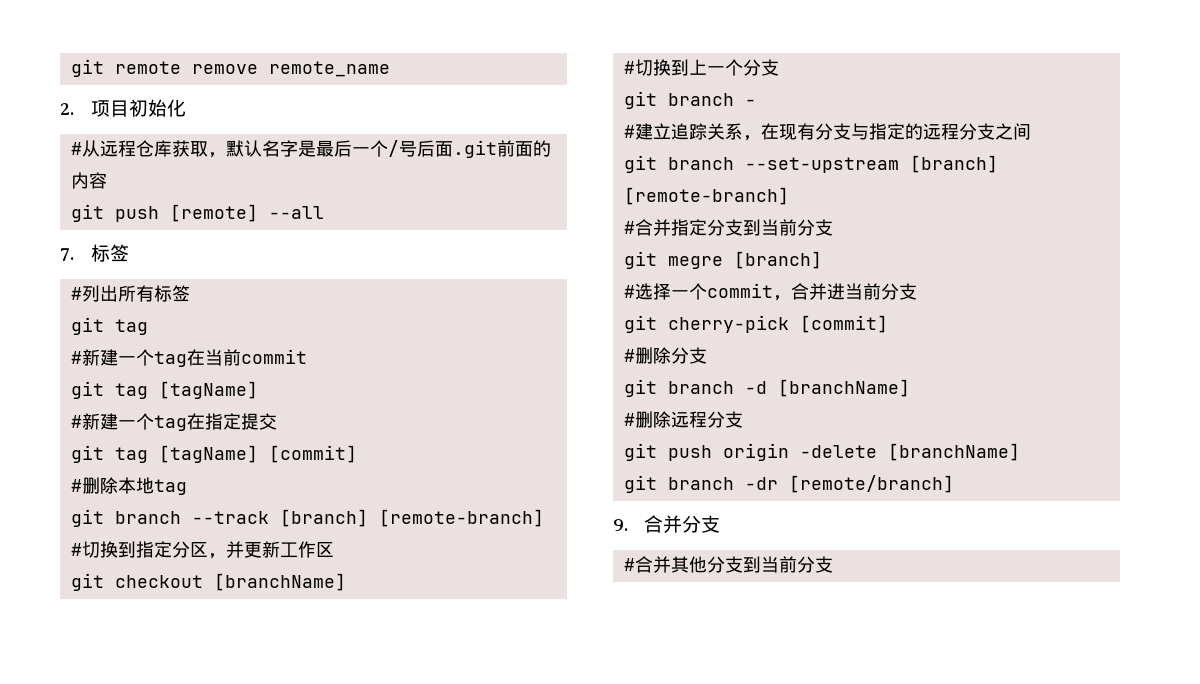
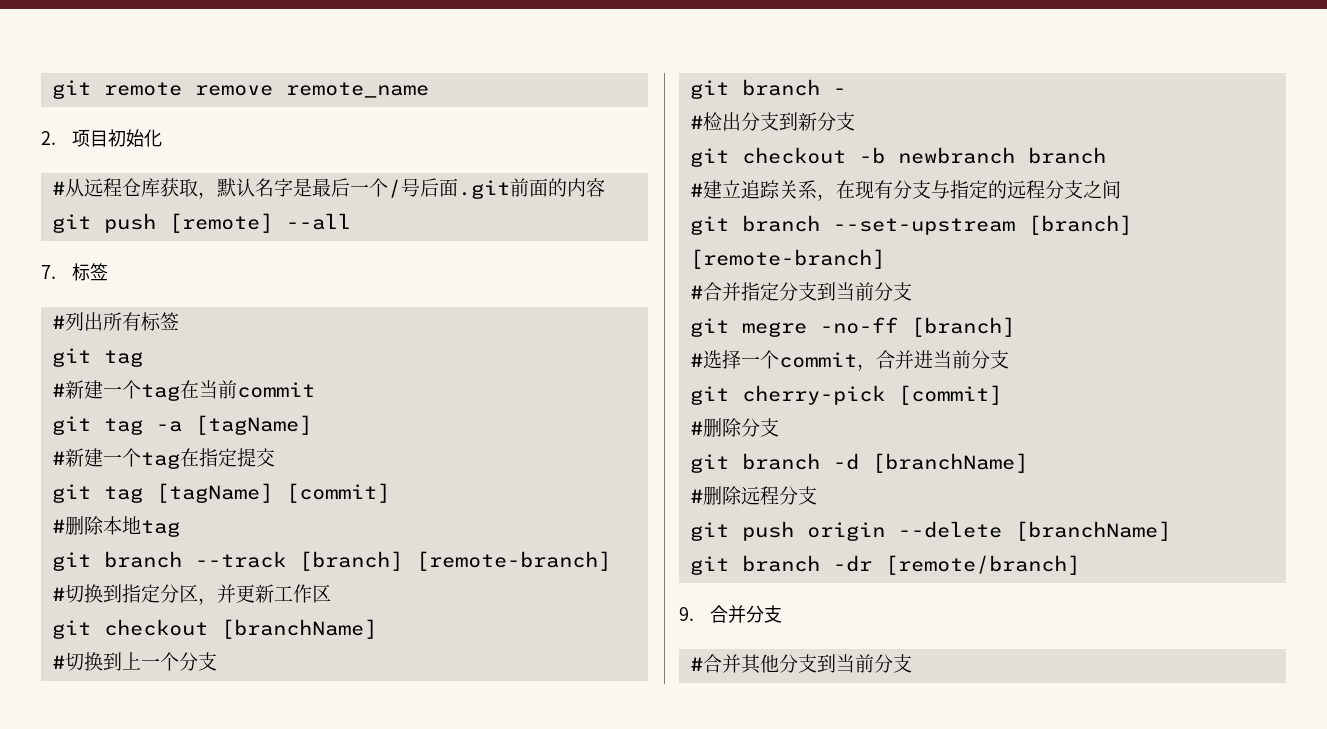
(149, 391) none -> [155,421,182,432] -a
(757, 102) none -> [689,112,855,131] [689,147,1106,167] // #检出分支到新分支 // git checkout -b newbranch branch
(724, 262) none -> [819,317,898,334] -no-ff
[800,445,878,458] -delete -> [897,521,1002,538] --delete

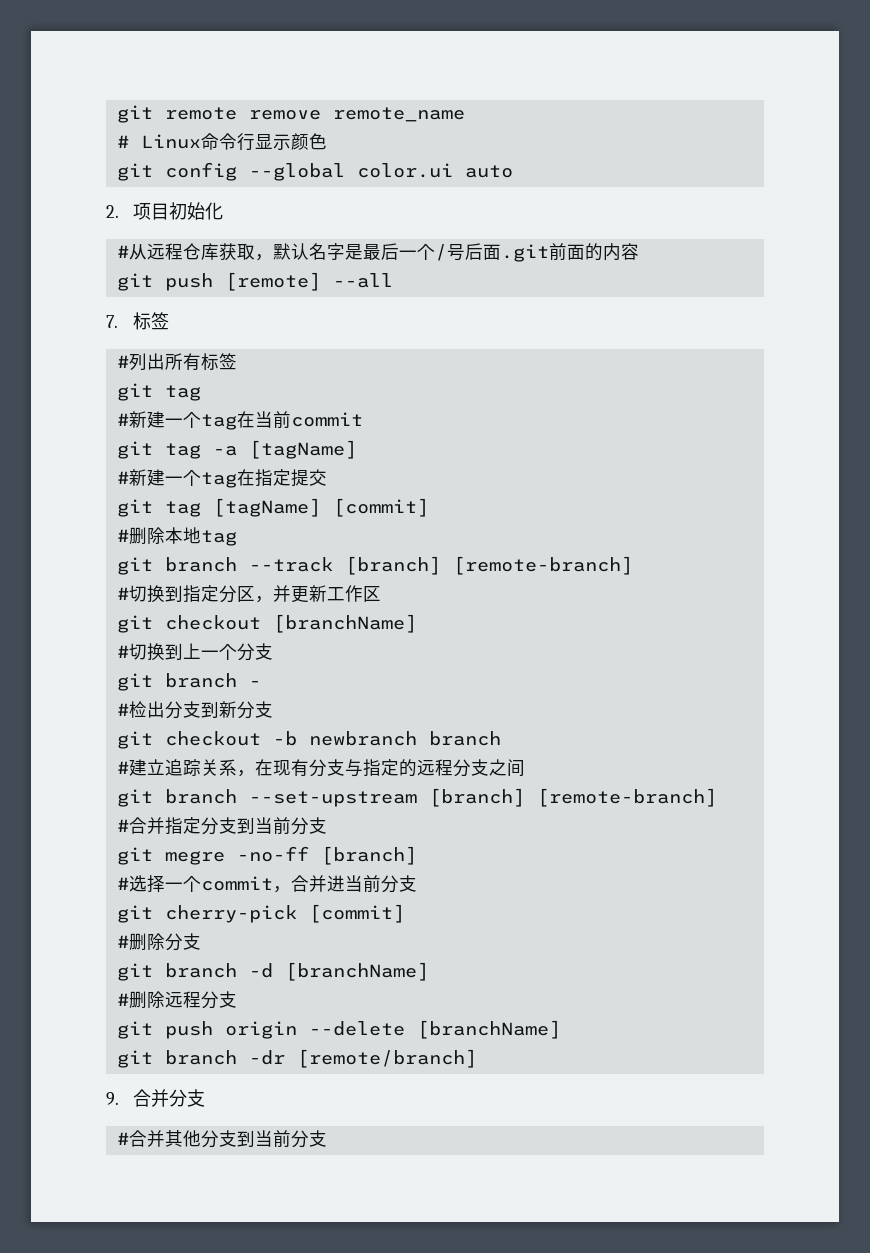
(429, 90) none -> [116,133,327,151] [116,162,513,181] // # Linux命令行显示颜色 // git config --global color.ui auto

